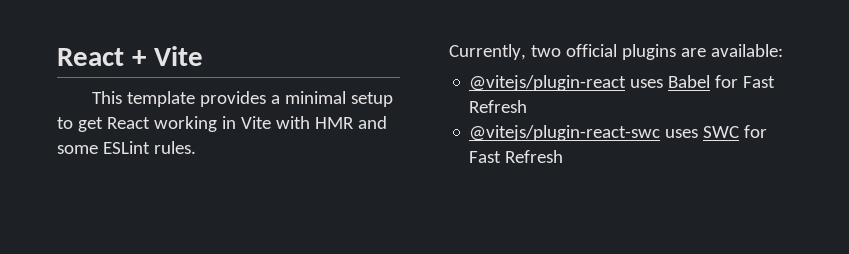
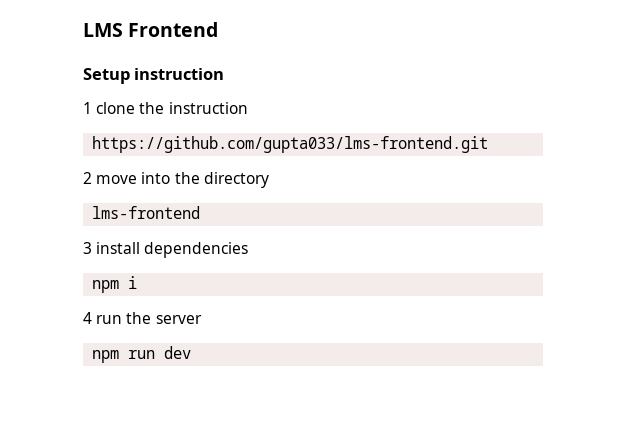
[57,46,203,66] [91,91,393,107] [57,116,387,132] [57,141,196,154] [449,44,783,60] [469,75,776,91] [469,100,528,113] [469,125,768,141] [469,150,564,163] React + Vite // This template provides a minimal setup to get React working in Vite with HMR and some ESLint rules. // Currently, two official plugins are available: // @vitejs/plugin-react uses Babel for Fast Refresh // @vitejs/plugin-react-swc uses SWC for Fast Refresh -> [83,22,219,37] [83,68,225,84] [83,102,248,114] [92,136,489,153] [83,172,269,188] [92,206,201,219] [83,242,249,258] [92,276,138,293] [83,312,202,324] [92,346,192,363] LMS Frontend // Setup instruction // 1 clone the instruction // https://github.com/gupta033/lms-frontend.git // 2 move into the directory // lms-frontend // 3 install dependencies // npm i // 4 run the server // npm run dev

